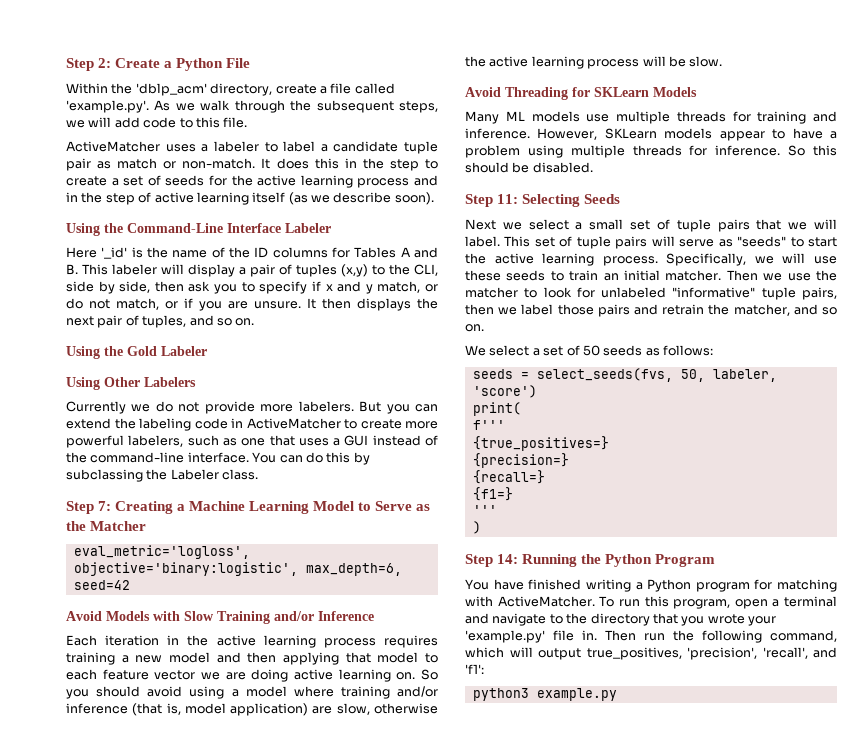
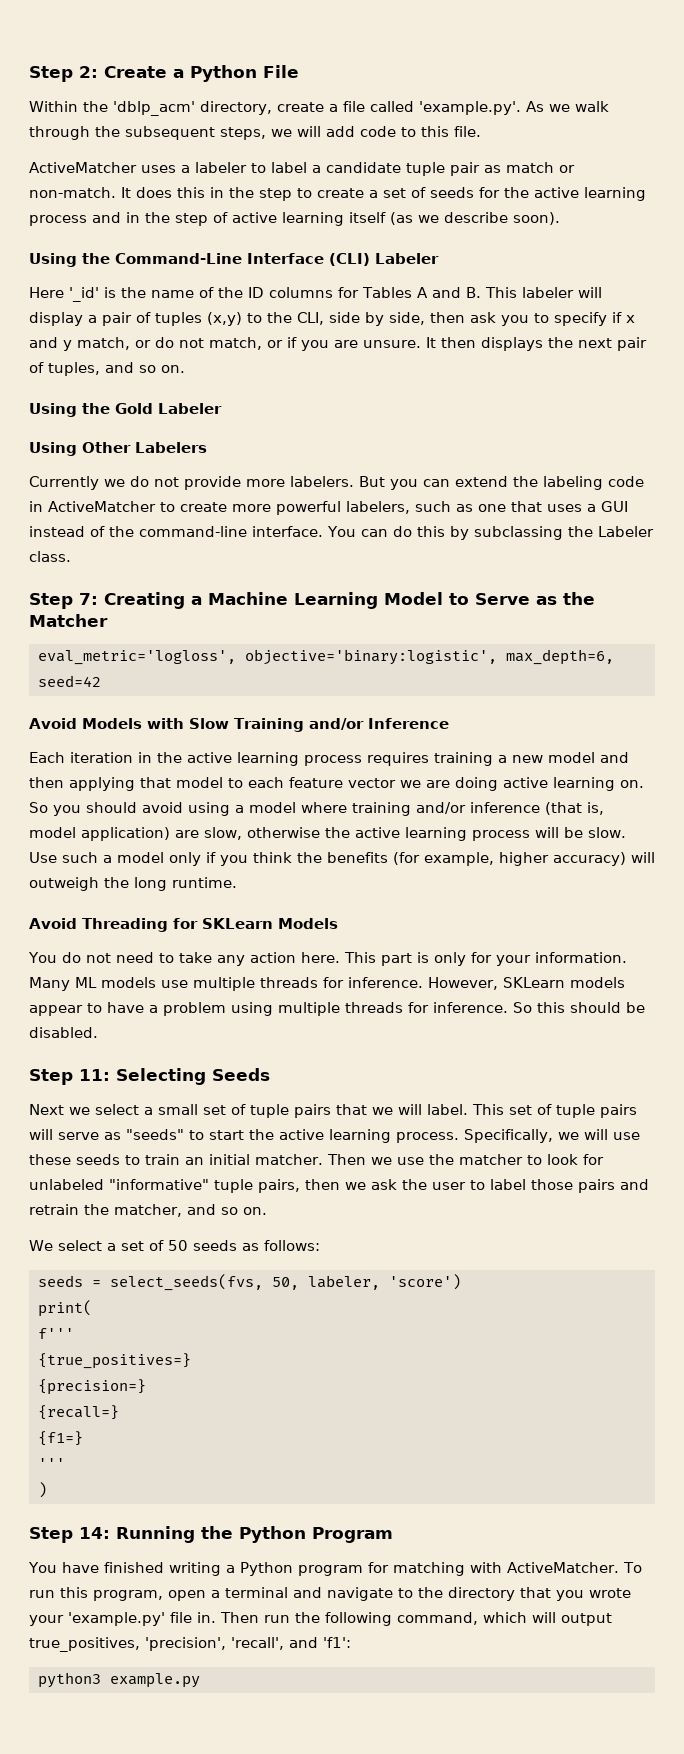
(281, 228) none -> [329,253,370,266] (CLI)
(723, 61) none -> [29,852,655,866] [29,877,237,891] Use such a model only if you think the benefits (for example, higher accuracy) will outweigh the long runtime.
(697, 92) none -> [28,952,627,966] You do not need to take any action here. This part is only for your information.
[757,111,837,124] training and -> (344, 982) none
(518, 311) none -> [371,1179,485,1190] ask the user to

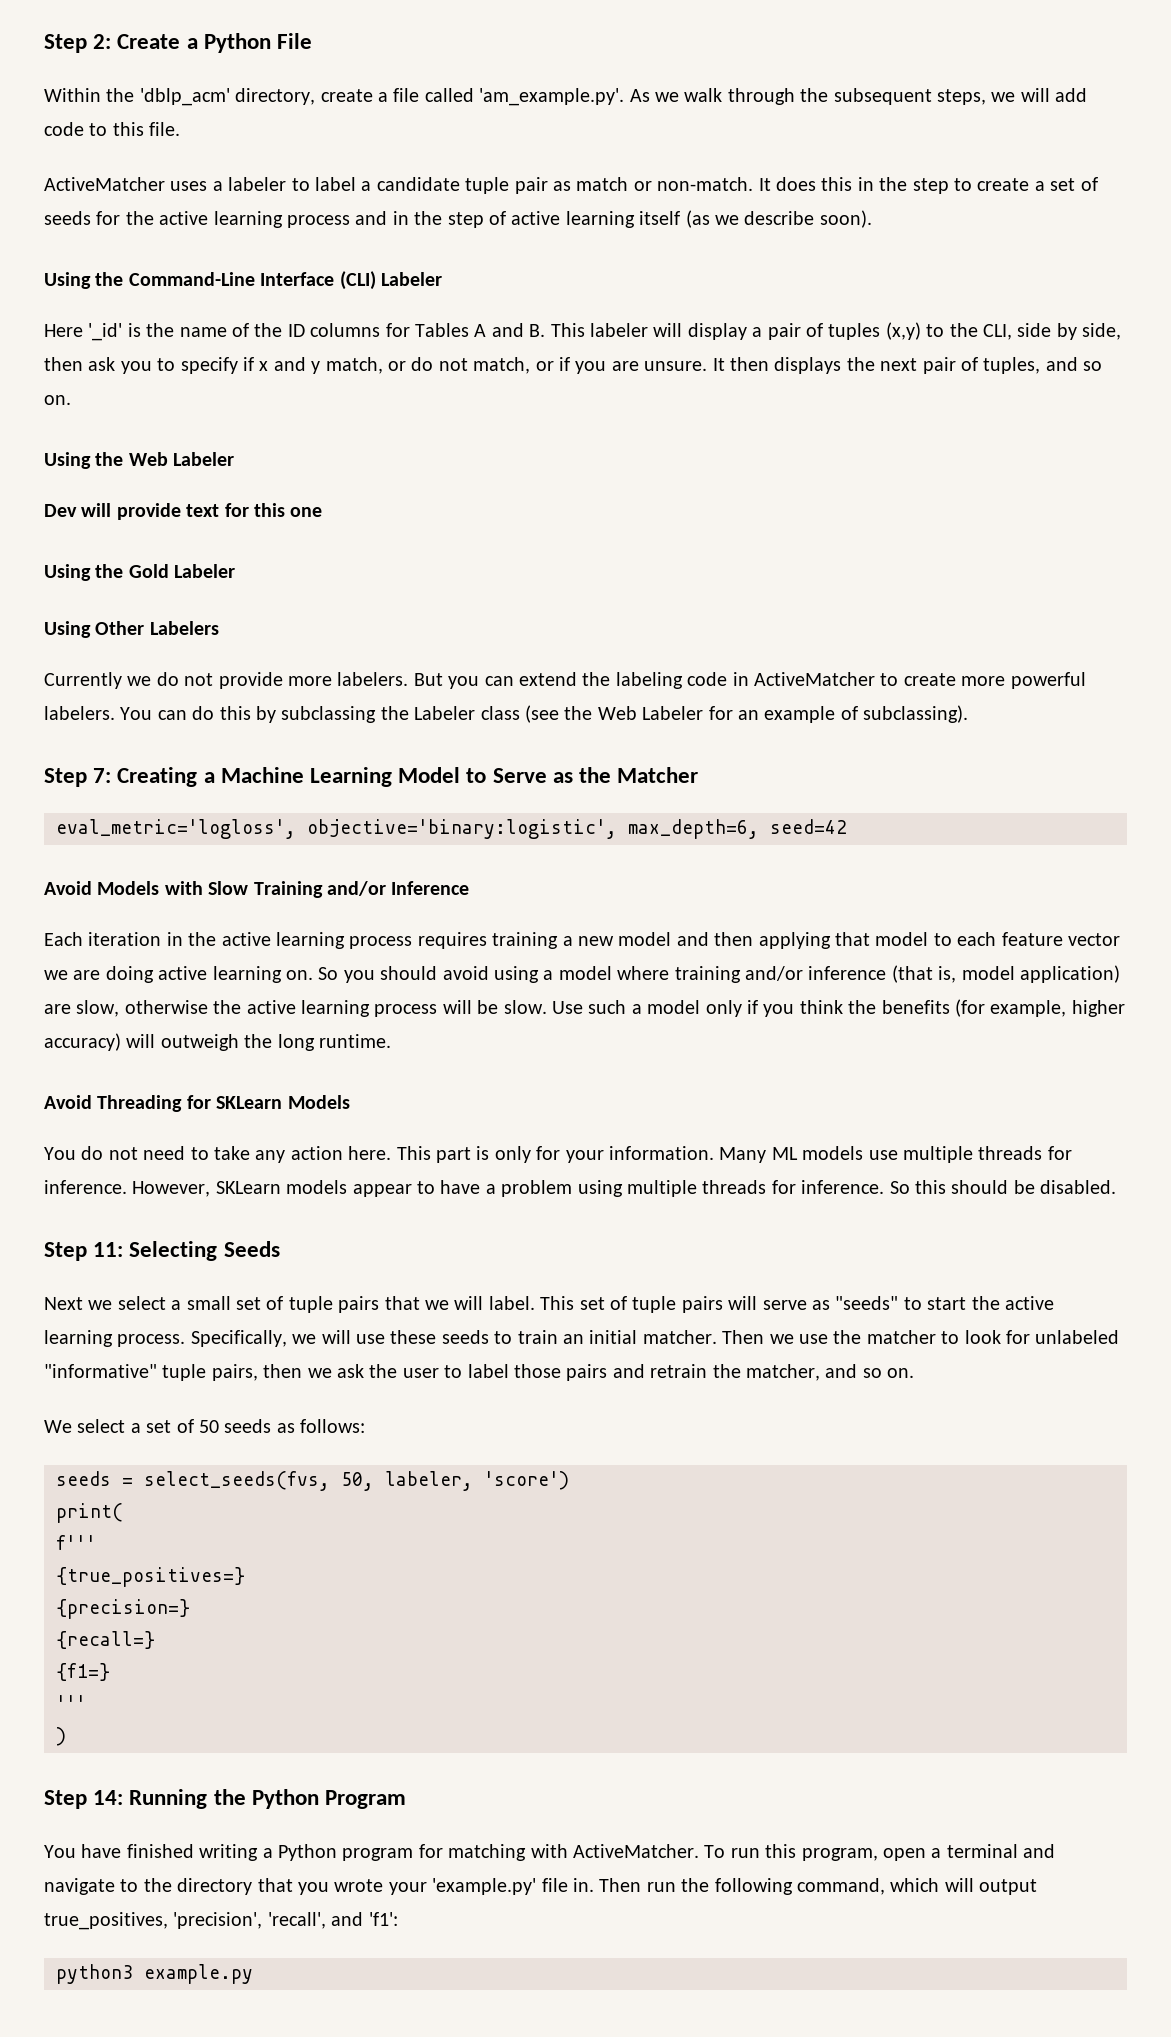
[419,101,521,115] 'example.py'. -> [479,88,625,106] 'am_example.py'.
(185, 369) none -> [44,452,235,469] [44,503,323,520] // Using the Web Labeler // Dev will provide text for this one
[346,501,628,514] [29,526,323,537] labelers, such as one that uses a GUI instead of the command-line interface. -> [44,706,115,720] labelers.
[29,551,71,562] class. -> [480,705,969,723] class (see the Web Labeler for an example of subclassing).

